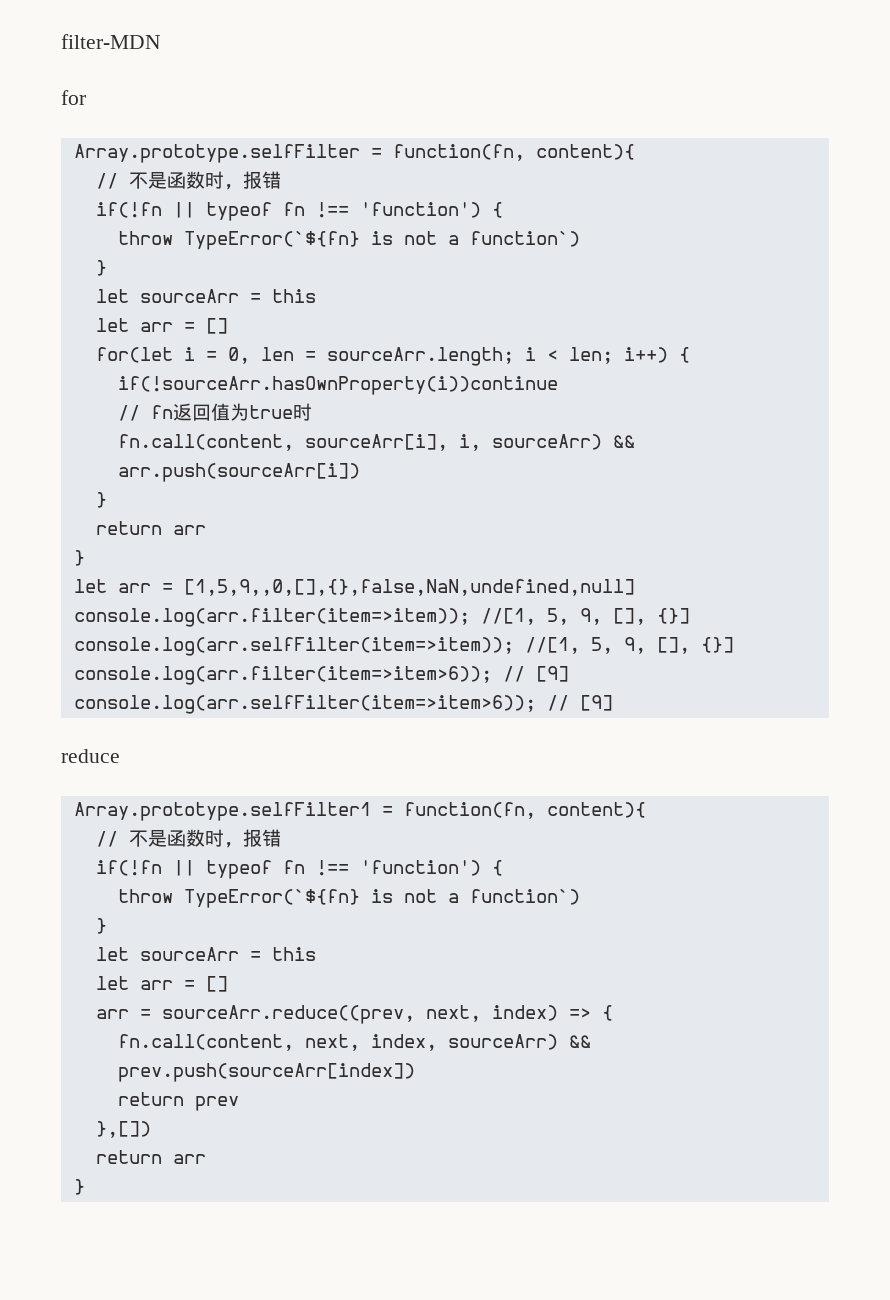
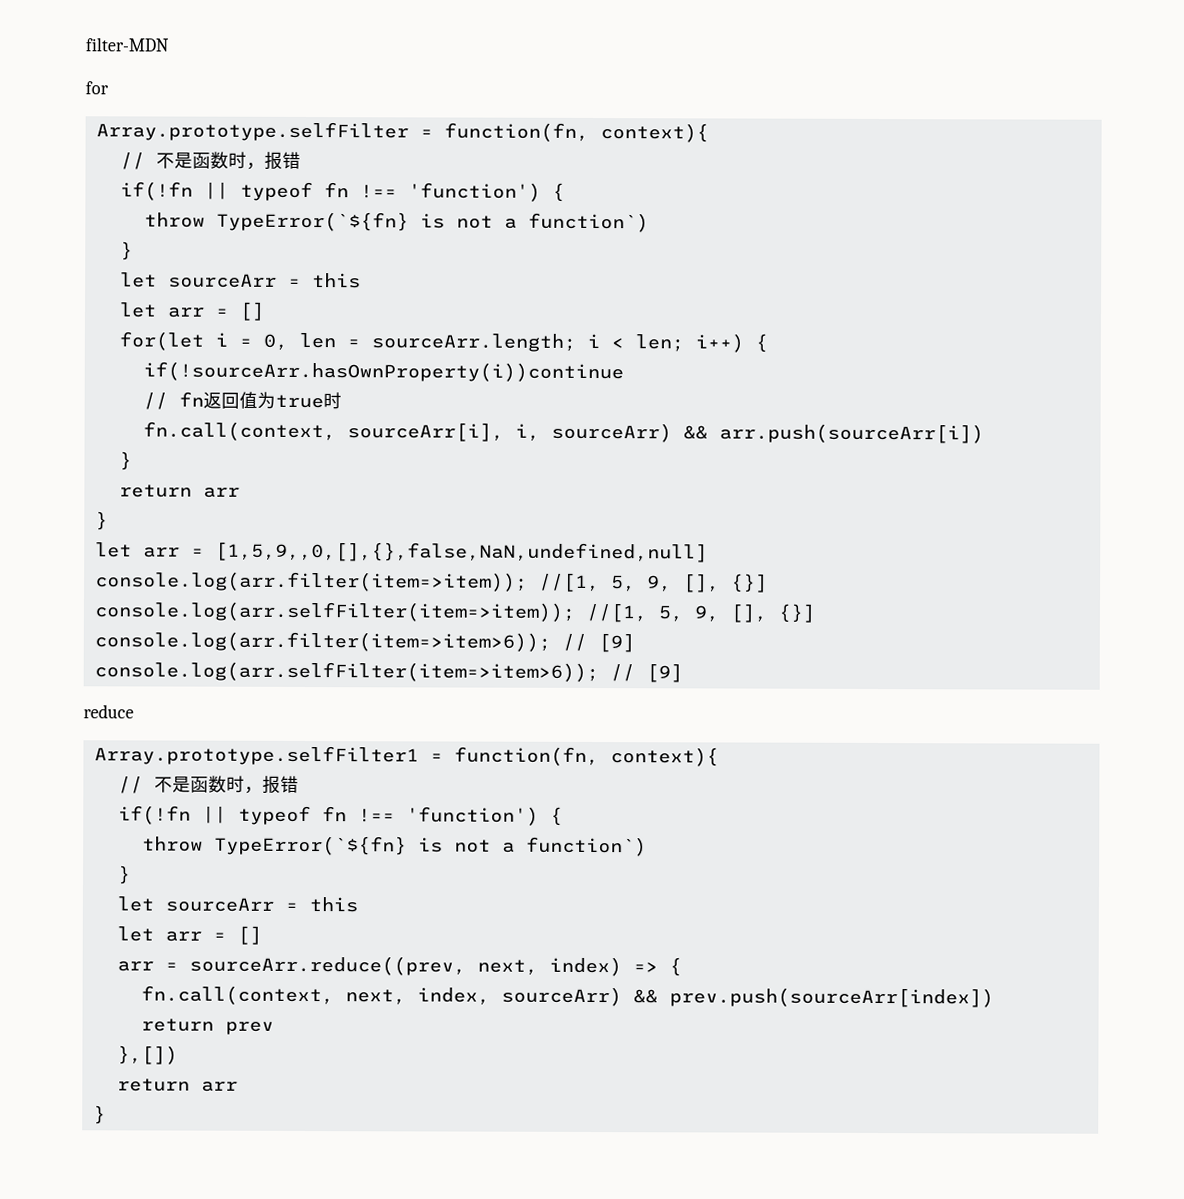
[535,144,635,160] content){ -> [599,123,709,143] context){
[117,434,294,451] fn.call(content, -> [142,421,336,442] fn.call(context,
[546,802,646,818] content){ -> [609,747,719,767] context){
[117,1034,294,1051] fn.call(content, -> [140,985,334,1006] fn.call(context,

